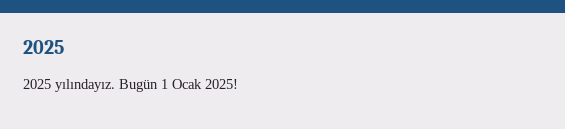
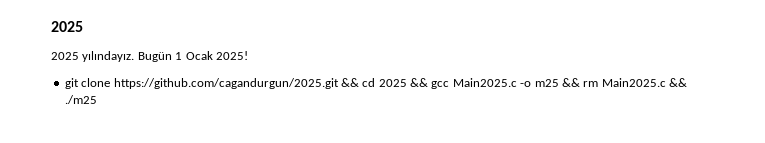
(238, 84) none -> [64,78,687,89] [64,95,97,104] // git clone https://github.com/cagandurgun/2025.git && cd 2025 && gcc Main2025.c -o m25 && rm Main2025.c && ./m25

